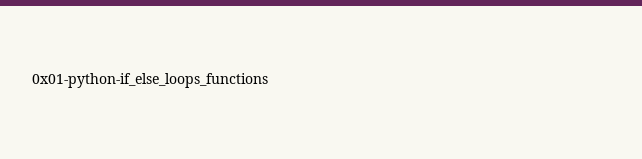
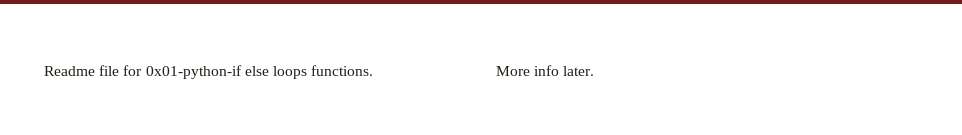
[32,73,268,88] 0x01-python-if_else_loops_functions -> [44,65,374,79] [496,65,595,76] Readme file for 0x01-python-if else loops functions. // More info later.

